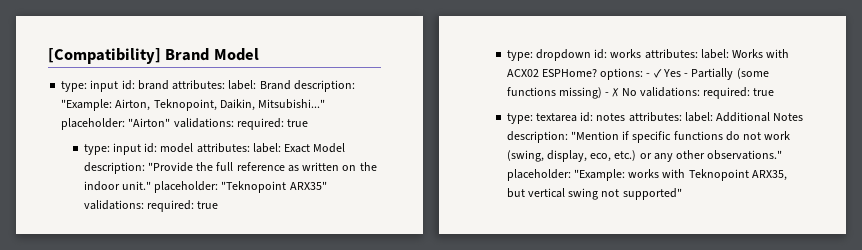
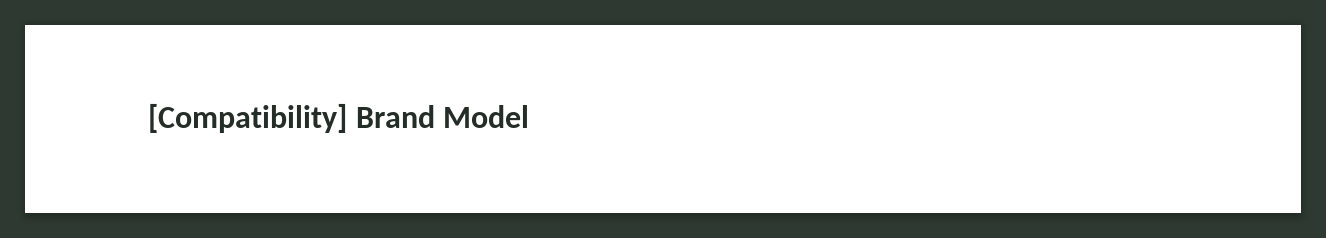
[61,80,355,92] [61,99,326,111] [61,118,309,130] [83,143,346,155] [83,162,377,174] [83,181,327,193] [83,200,219,212] [506,49,790,61] [506,68,769,80] [506,87,775,99] [506,112,804,124] [506,131,791,143] [506,150,783,162] [506,169,787,181] [506,188,682,200] // type: input id: brand attributes: label: Brand description: "Example: Airton, Teknopoint, Daikin, Mitsubishi..." placeholder: "Airton" validations: required: true // type: input id: model attributes: label: Exact Model description: "Provide the full reference as written on the indoor unit." placeholder: "Teknopoint ARX35" validations: required: true // type: dropdown id: works attributes: label: Works with ACX02 ESPHome? options: - ✓ Yes - Partially (some functions missing) - ✗ No validations: required: true // type: textarea id: notes attributes: label: Additional Notes description: "Mention if specific functions do not work (swing, display, eco, etc.) or any other observations." placeholder: "Example: works with Teknopoint ARX35, but vertical swing not supported" -> (530, 116) none

